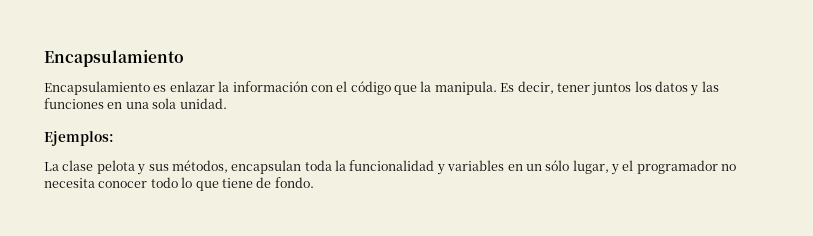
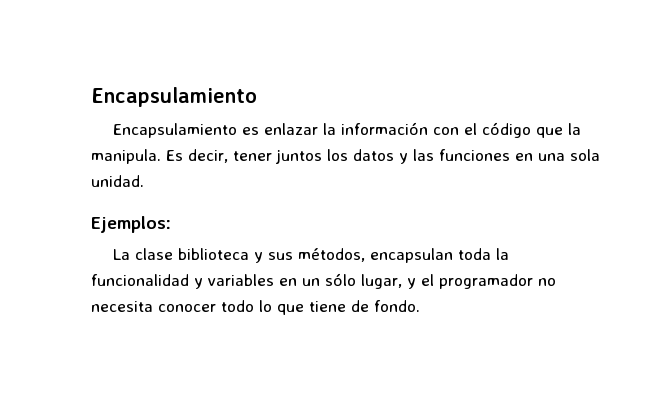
[96,160,135,174] pelota -> [178,248,250,260] biblioteca

